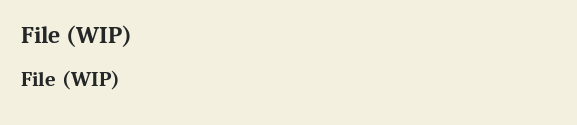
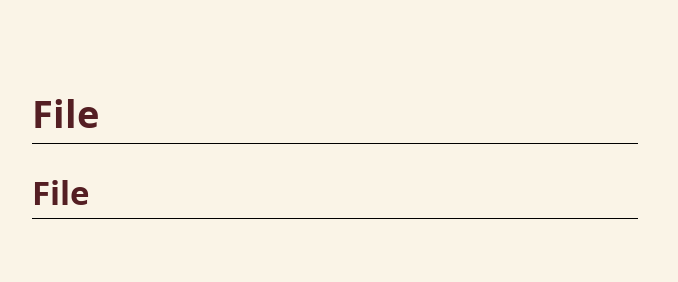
[21,25,133,47] [21,70,120,90] File (WIP) // File (WIP) -> [32,99,99,128] [32,180,90,205] File // File

